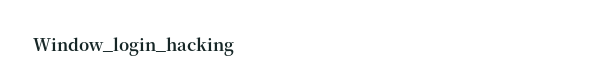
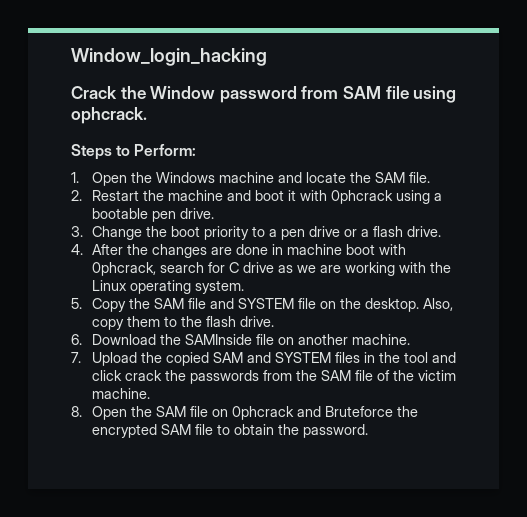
(234, 46) none -> [71,86,457,103] [71,107,147,124] [71,144,197,160] [71,172,431,186] [71,190,443,204] [92,208,215,222] [71,226,442,240] [71,244,407,258] [92,262,452,276] [92,280,245,294] [71,298,454,312] [92,316,275,330] [71,334,411,345] [71,352,457,366] [92,370,457,384] [92,388,151,399] [71,406,419,420] [92,424,369,438] // Crack the Window password from SAM file using ophcrack. // Steps to Perform: // 1. Open the Windows machine and locate the SAM file. // 2. Restart the machine and boot it with 0phcrack using a bootable pen drive. // 3. Change the boot priority to a pen drive or a flash drive. // 4. After the changes are done in machine boot with 0phcrack, search for C drive as we are working with the Linux operating system. // 5. Copy the SAM file and SYSTEM file on the desktop. Also, copy them to the flash drive. // 6. Download the SAMInside file on another machine. // 7. Upload the copied SAM and SYSTEM files in the tool and click crack the passwords from the SAM file of the victim machine. // 8. Open the SAM file on 0phcrack and Bruteforce the encrypted SAM file to obtain the password.

